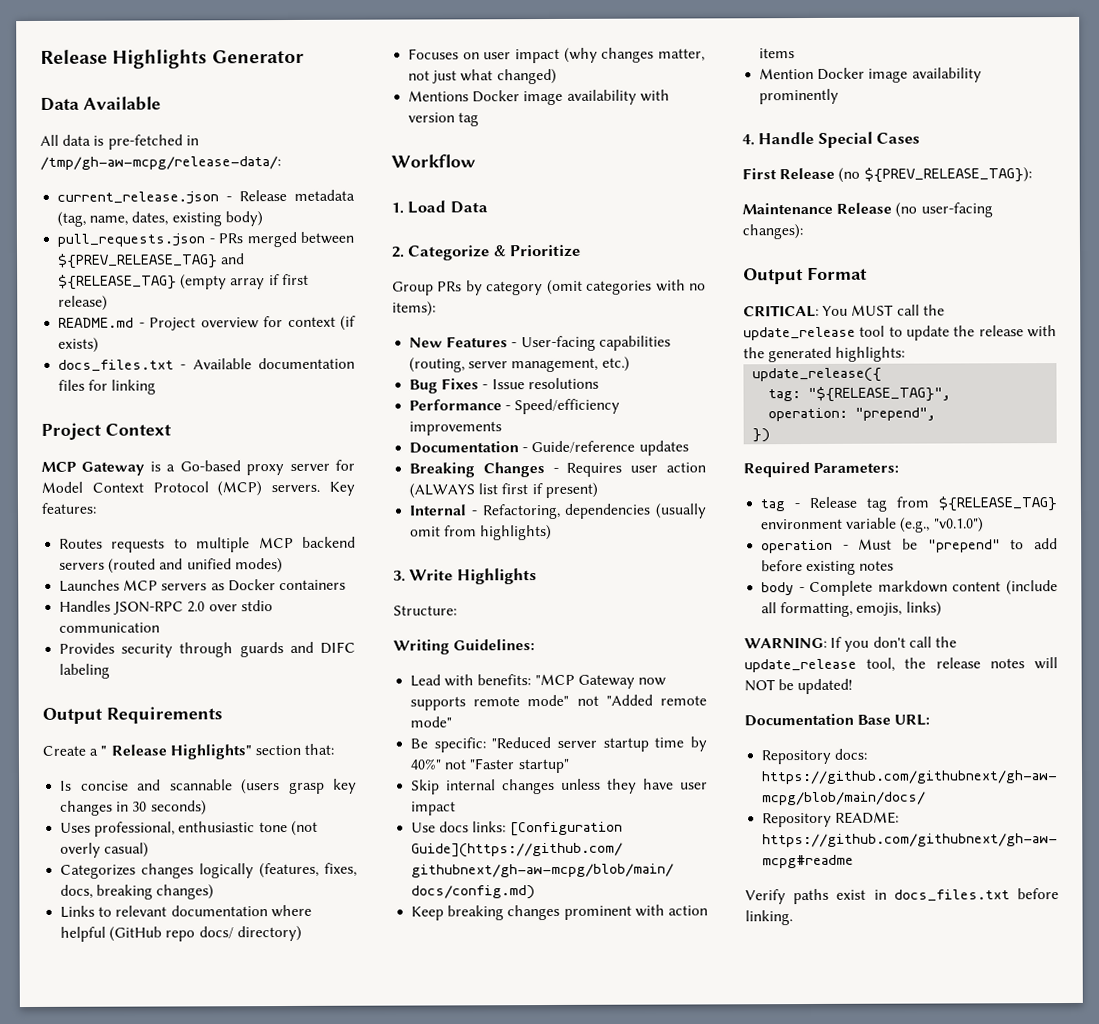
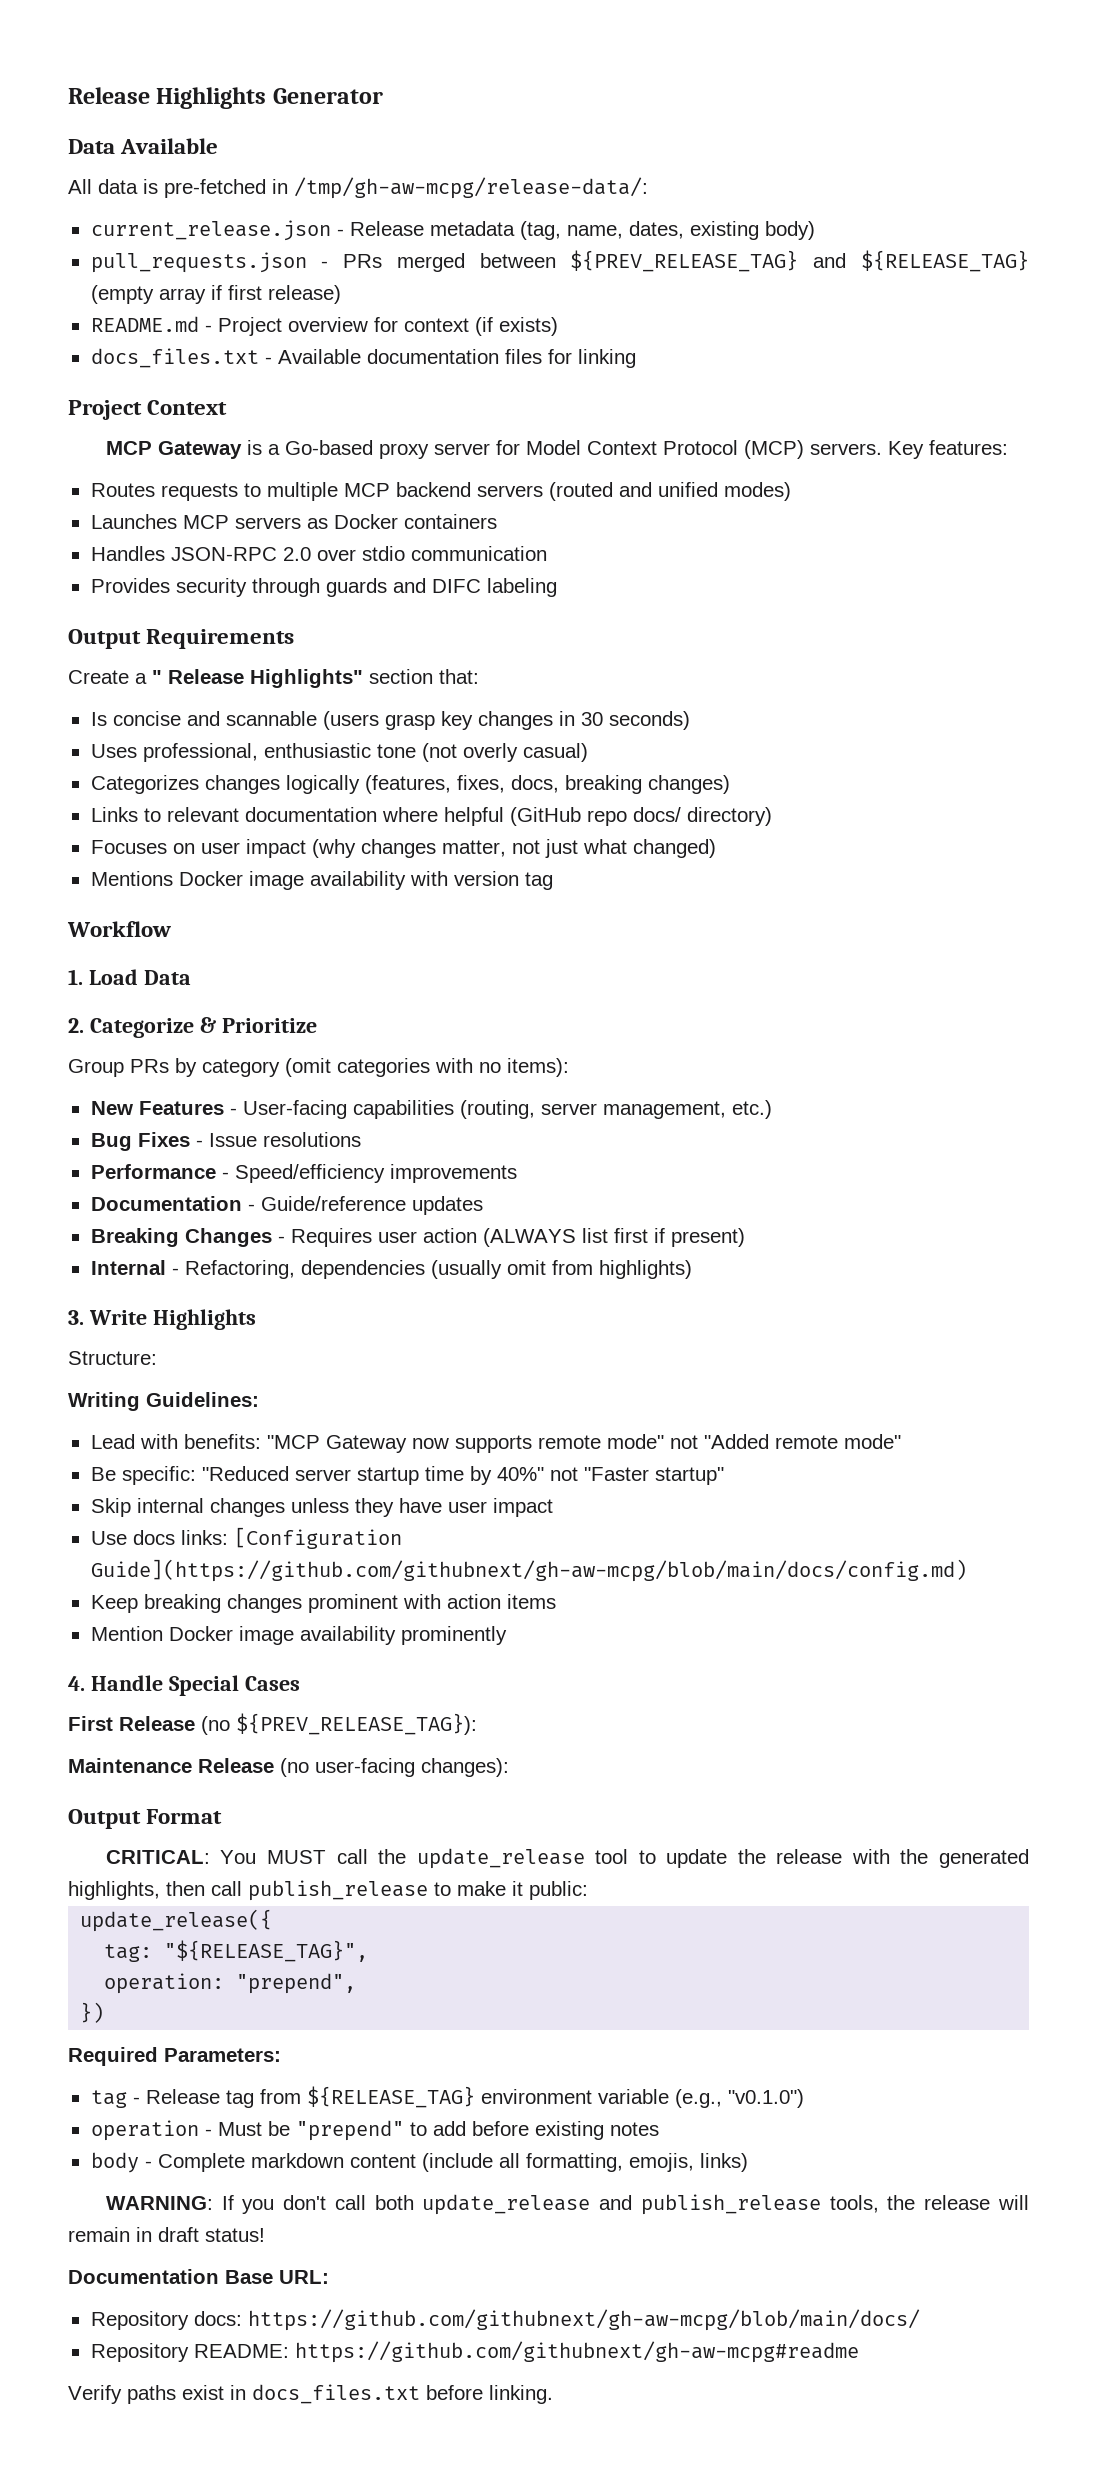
[835,346,906,362] highlights: -> [68,1880,588,1901] highlights, then call publish_release to make it public:
[934,636,957,648] [744,657,1058,673] [744,678,854,695] the update_release tool, the release notes will NOT be updated! -> [374,2194,1029,2215] [68,2227,265,2242] both update_release and publish_release tools, the release will remain in draft status!

